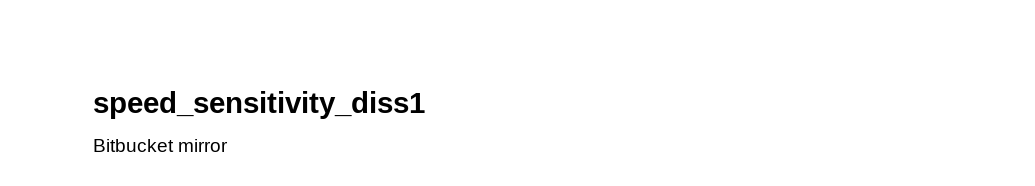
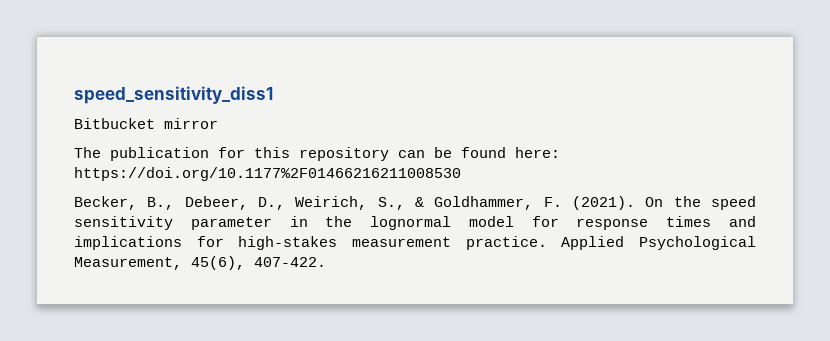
(229, 145) none -> [74,147,560,161] [74,167,461,181] [74,196,757,210] [74,216,756,230] [74,236,757,250] [74,256,326,270] // The publication for this repository can be found here: https://doi.org/10.1177%2F01466216211008530 // Becker, B., Debeer, D., Weirich, S., & Goldhammer, F. (2021). On the speed sensitivity parameter in the lognormal model for response times and implications for high-stakes measurement practice. Applied Psychological Measurement, 45(6), 407-422.

